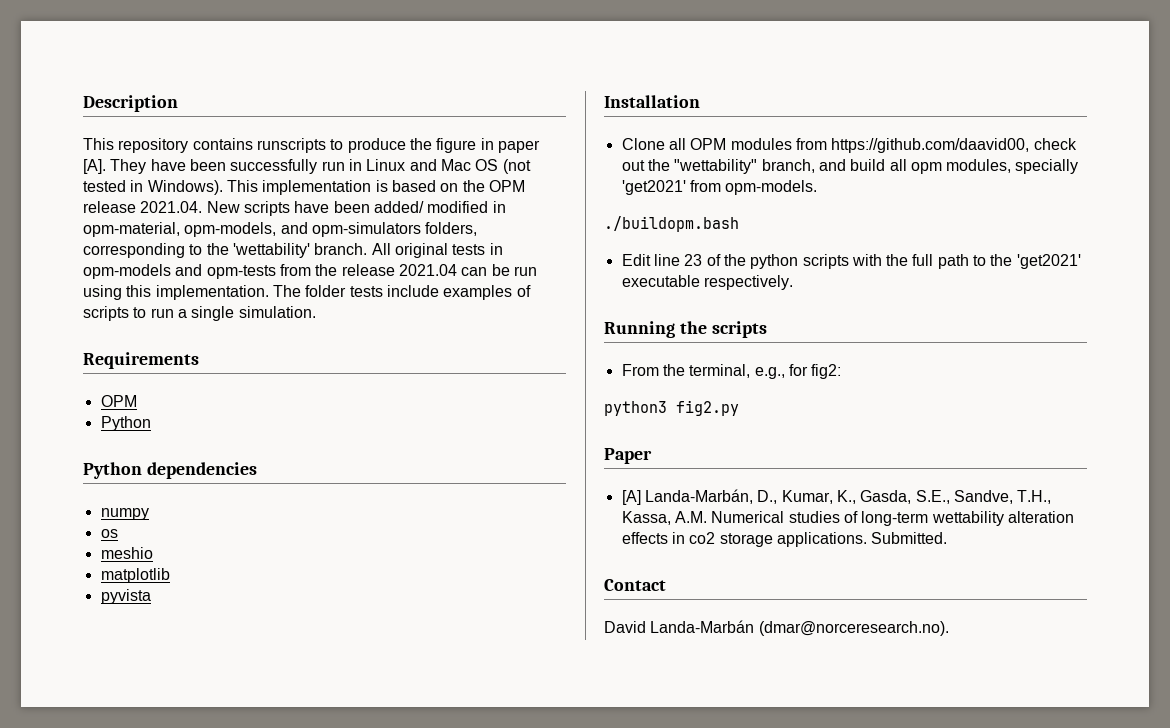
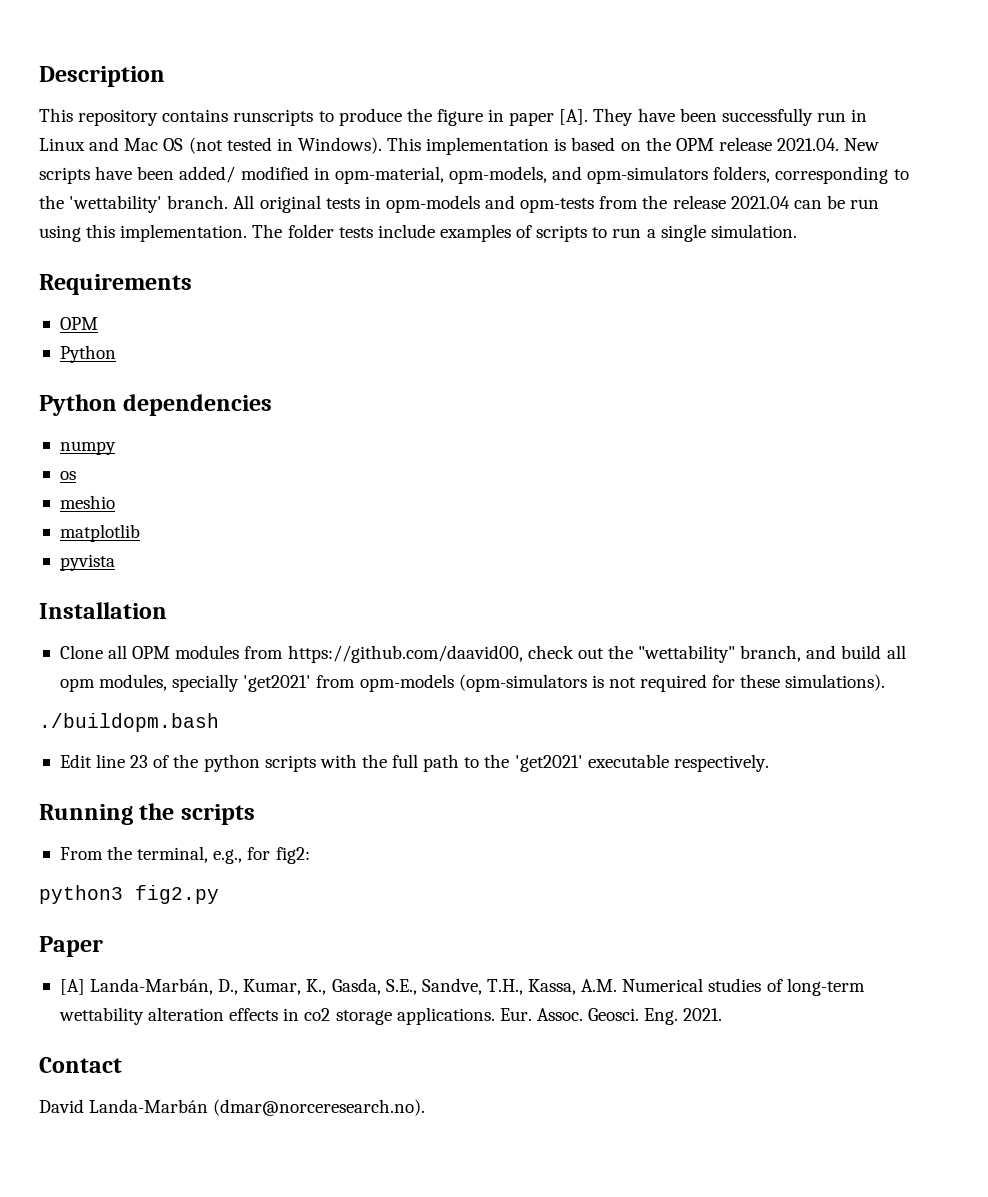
[725,180,818,195] opm-models. -> [359,674,886,692] opm-models (opm-simulators is not required for these simulations).
[871,532,948,544] Submitted. -> [499,1008,723,1025] Eur. Assoc. Geosci. Eng. 2021.

